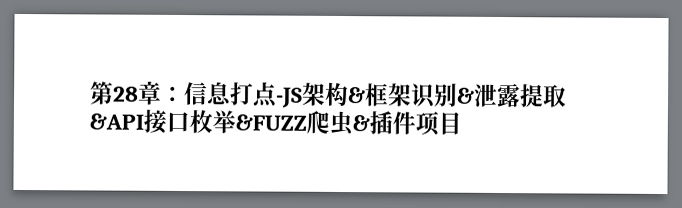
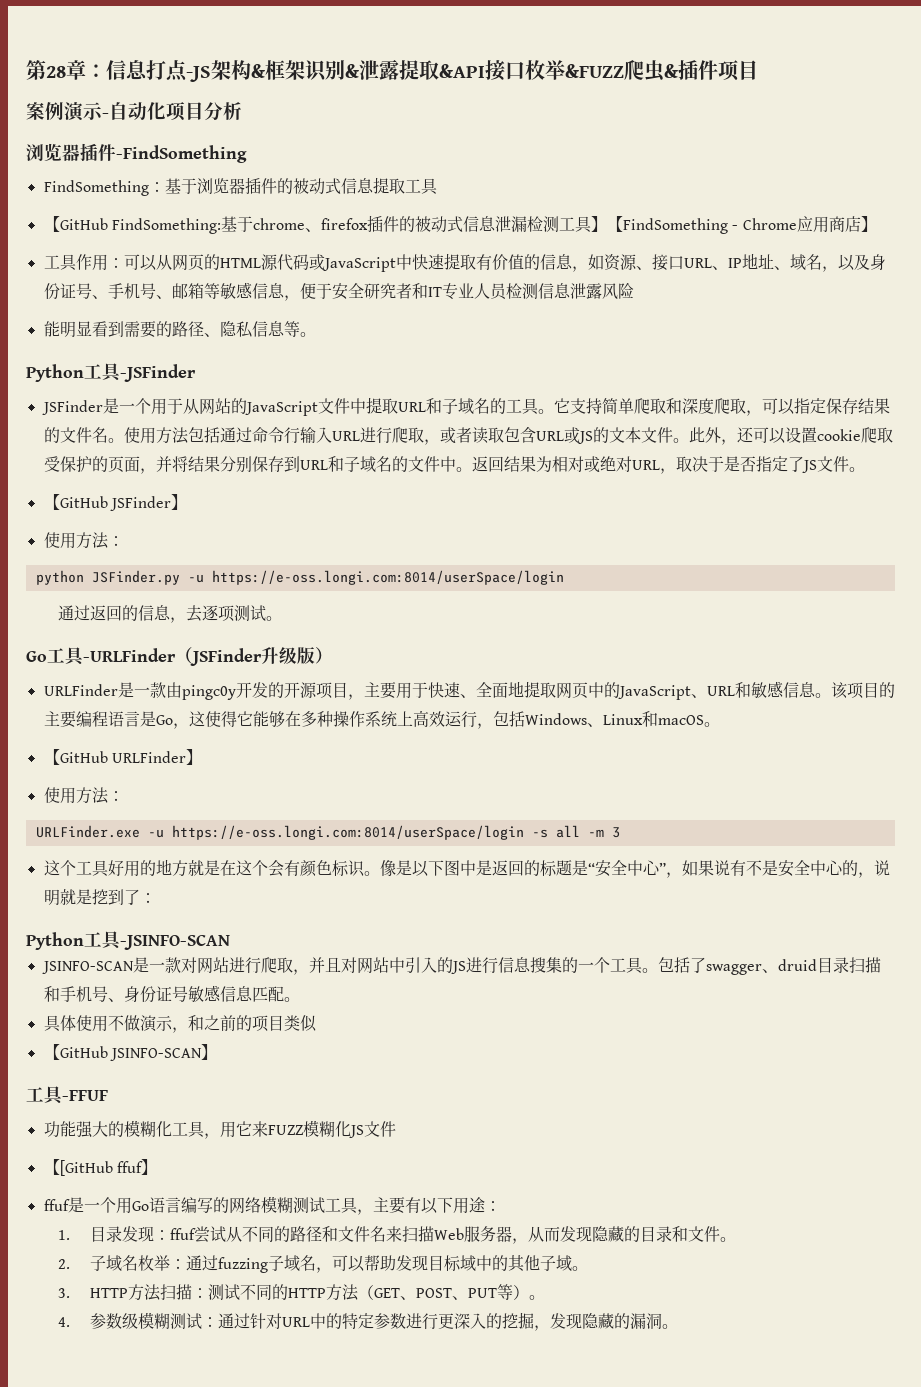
(462, 123) none -> [26,102,242,122] [26,143,247,163] [43,177,438,196] [43,215,877,234] [43,253,886,272] [43,282,634,301] [43,321,316,338] [26,363,196,382] [41,397,890,416] [43,427,893,445] [43,456,865,474] [43,494,187,511] [43,532,124,549] [35,570,564,585] [57,605,282,623] [26,647,333,666] [43,681,895,700] [43,710,720,729] [43,749,202,765] [43,787,124,804] [35,825,620,840] [43,859,890,878] [43,889,156,906] [26,931,230,950] [41,957,881,975] [43,985,300,1003] [43,1015,317,1033] [43,1044,217,1061] [26,1086,108,1105] [43,1120,396,1139] [43,1159,157,1176] [43,1196,501,1215] [57,1226,736,1244] [57,1255,588,1273] [57,1284,545,1301] [57,1312,678,1331] // 案例演示-自动化项目分析 // 浏览器插件-FindSomething // FindSomething：基于浏览器插件的被动式信息提取工具 // 【GitHub FindSomething:基于chrome、firefox插件的被动式信息泄漏检测工具】【FindSomething - Chrome应用商店】 // 工具作用：可以从网页的HTML源代码或JavaScript中快速提取有价值的信息，如资源、接口URL、IP地址、域名，以及身份证号、手机号、邮箱等敏感信息，便于安全研究者和IT专业人员检测信息泄露风险 // 能明显看到需要的路径、隐私信息等。 // Python工具-JSFinder // JSFinder是一个用于从网站的JavaScript文件中提取URL和子域名的工具。它支持简单爬取和深度爬取，可以指定保存结果的文件名。使用方法包括通过命令行输入URL进行爬取，或者读取包含URL或JS的文本文件。此外，还可以设置cookie爬取受保护的页面，并将结果分别保存到URL和子域名的文件中。返回结果为相对或绝对URL，取决于是否指定了JS文件。 // 【GitHub JSFinder】 // 使用方法： // python JSFinder.py -u https://e-oss.longi.com:8014/userSpace/login // 通过返回的信息，去逐项测试。 // Go工具-URLFinder（JSFinder升级版） // URLFinder是一款由pingc0y开发的开源项目，主要用于快速、全面地提取网页中的JavaScript、URL和敏感信息。该项目的主要编程语言是Go，这使得它能够在多种操作系统上高效运行，包括Windows、Linux和macOS。 // 【GitHub URLFinder】 // 使用方法： // URLFinder.exe -u https://e-oss.longi.com:8014/userSpace/login -s all -m 3 // 这个工具好用的地方就是在这个会有颜色标识。像是以下图中是返回的标题是“安全中心”，如果说有不是安全中心的，说明就是挖到了： // Python工具-JSINFO-SCAN // JSINFO-SCAN是一款对网站进行爬取，并且对网站中引入的JS进行信息搜集的一个工具。包括了swagger、druid目录扫描和手机号、身份证号敏感信息匹配。 // 具体使用不做演示，和之前的项目类似 // 【GitHub JSINFO-SCAN】 // 工具-FFUF // 功能强大的模糊化工具，用它来FUZZ模糊化JS文件 // 【[GitHub ffuf】 // ffuf是一个用Go语言编写的网络模糊测试工具，主要有以下用途： // 1.目录发现：ffuf尝试从不同的路径和文件名来扫描Web服务器，从而发现隐藏的目录和文件。 // 2.子域名枚举：通过fuzzing子域名，可以帮助发现目标域中的其他子域。 // 3. HTTP方法扫描：测试不同的HTTP方法（GET、POST、PUT等）。 // 4.参数级模糊测试：通过针对URL中的特定参数进行更深入的挖掘，发现隐藏的漏洞。

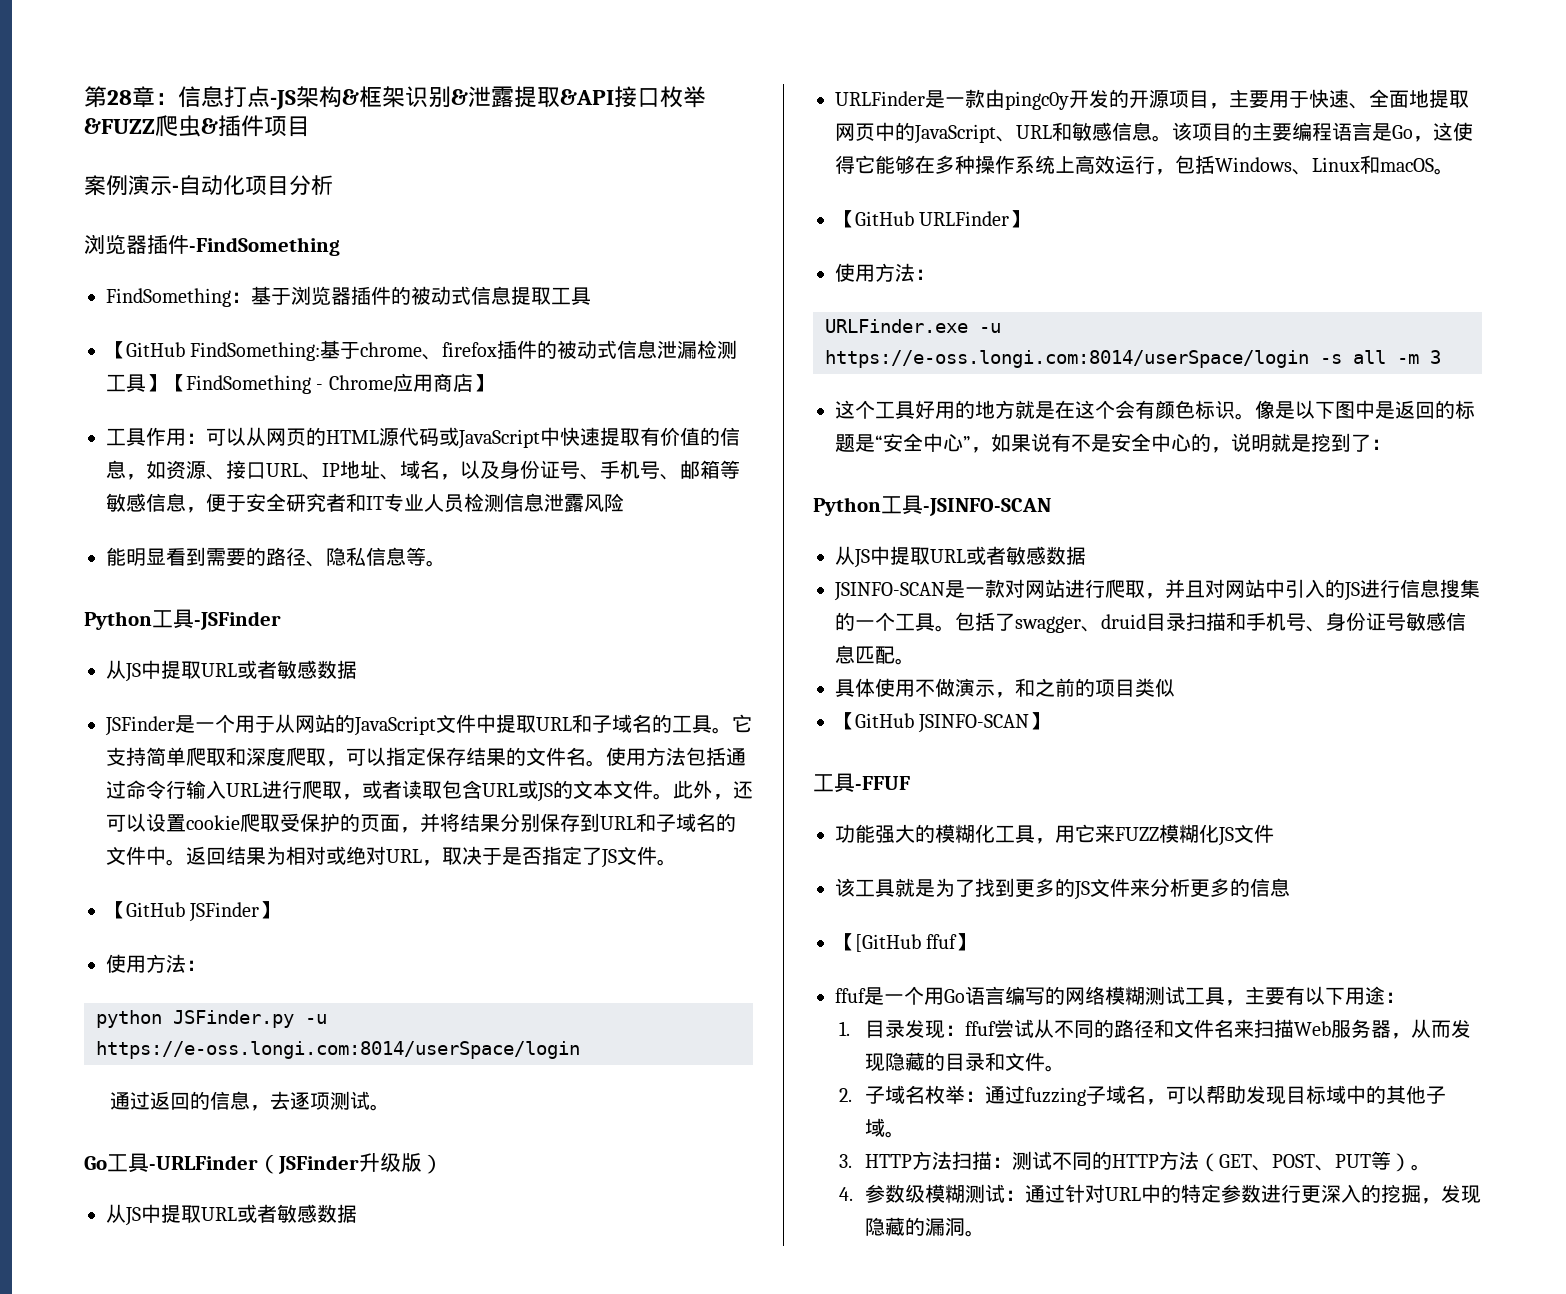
(196, 373) none -> [106,660,357,682] // 从JS中提取URL或者敏感数据
(333, 655) none -> [106,1204,357,1226] // 从JS中提取URL或者敏感数据
(230, 942) none -> [835,546,1086,568] // 从JS中提取URL或者敏感数据
(396, 1129) none -> [835,878,1290,900] // 该工具就是为了找到更多的JS文件来分析更多的信息

